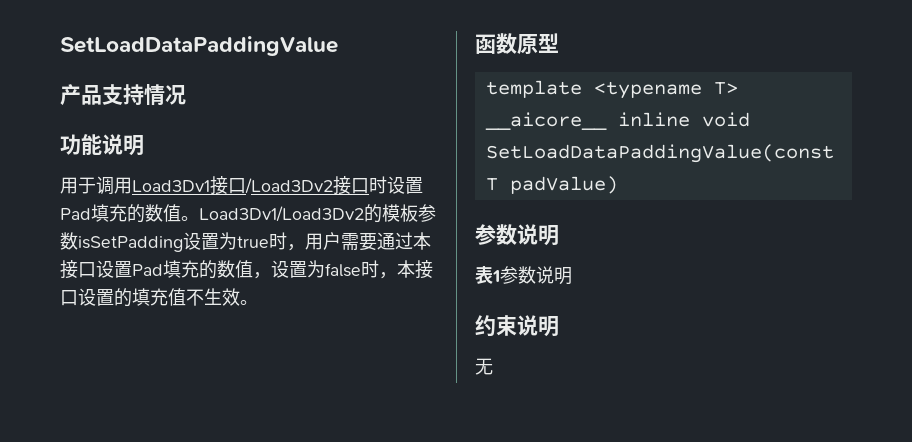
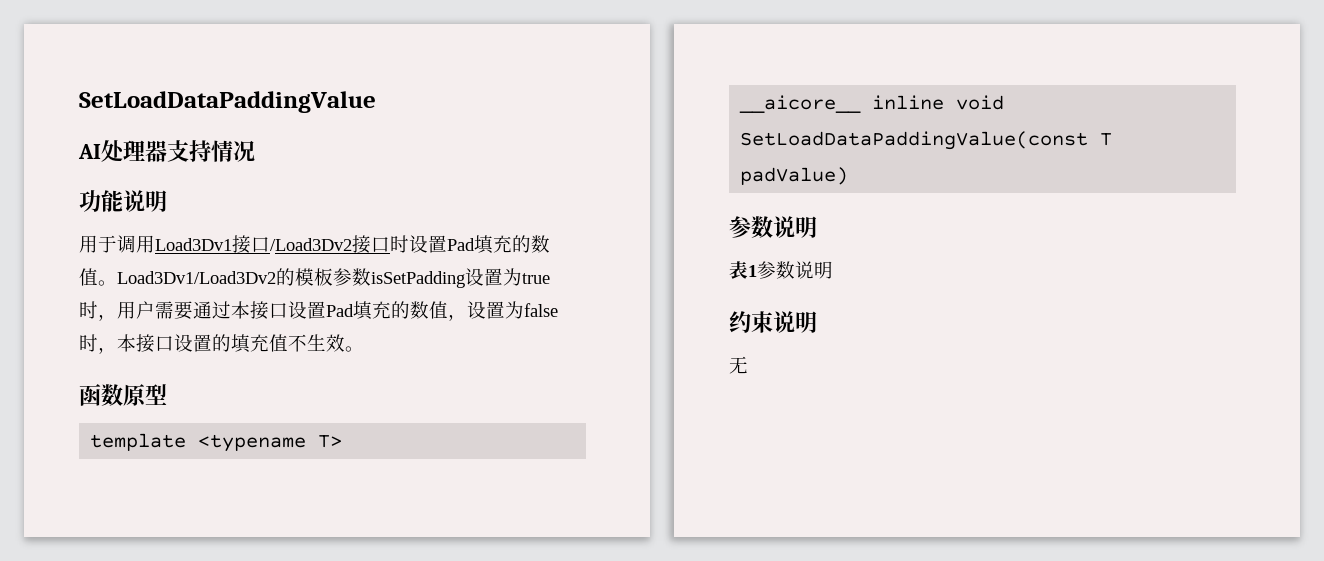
[60,84,102,106] 产品 -> [78,140,167,162] AI处理器

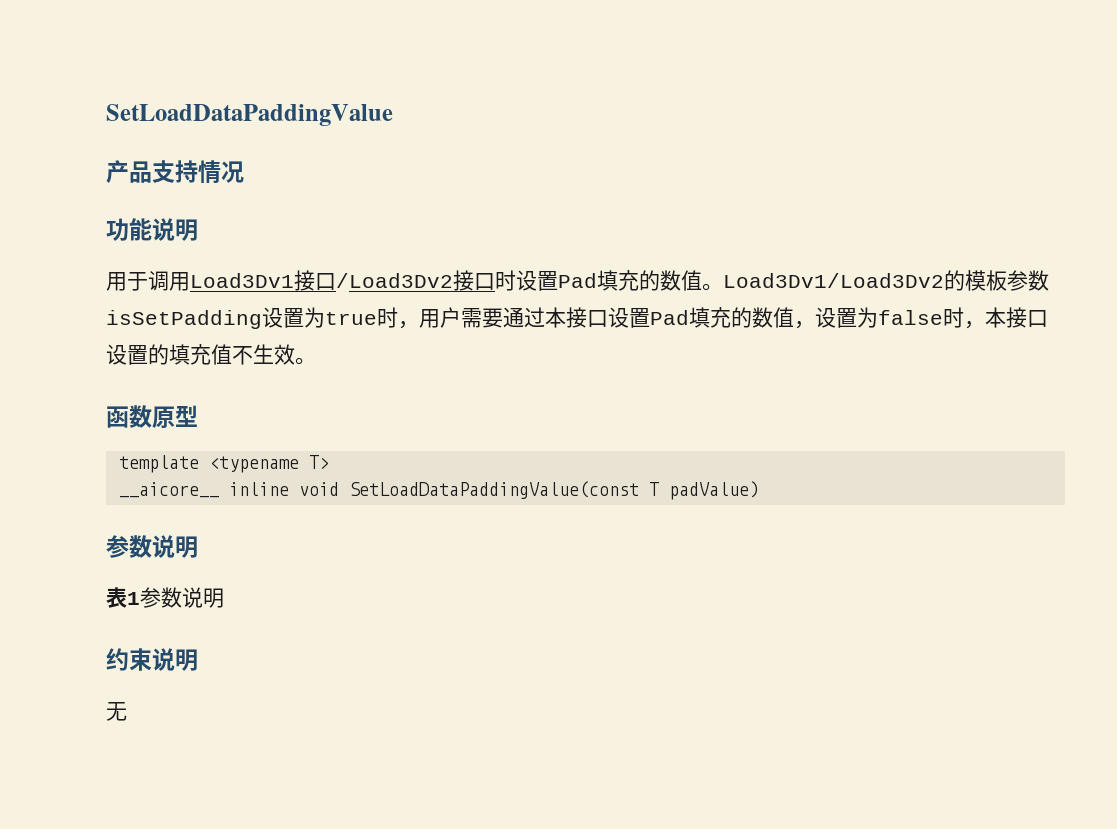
[78,140,167,162] AI处理器 -> [106,160,152,184] 产品

